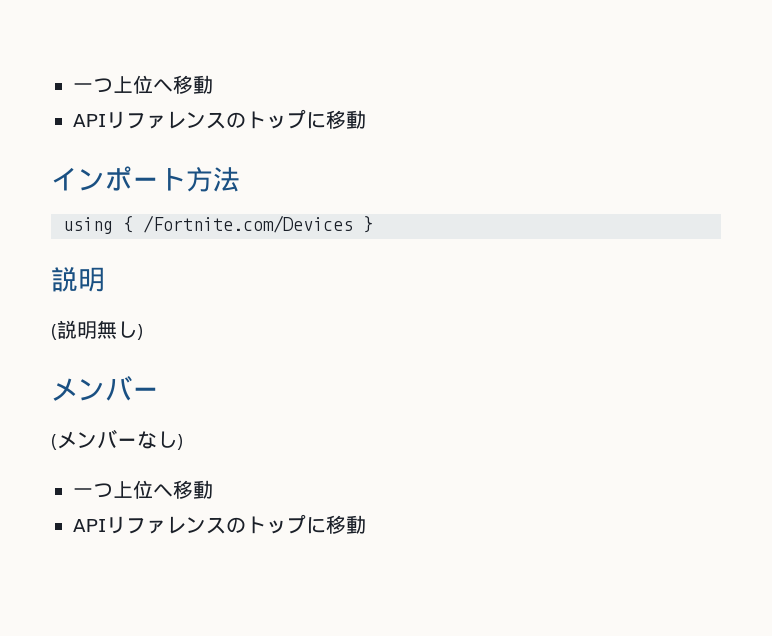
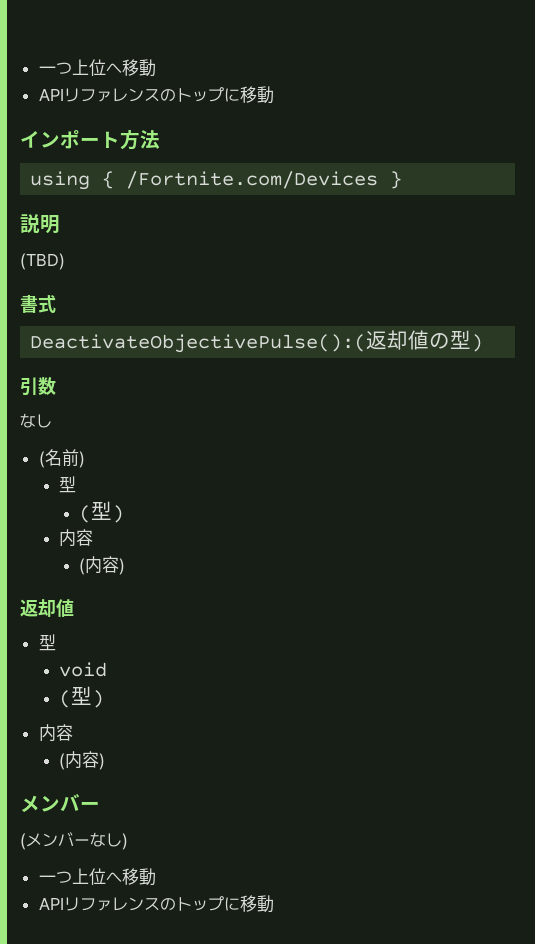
[51,320,137,340] (説明無し -> [20,253,65,270] [20,294,56,313] [30,330,484,353] [20,377,56,396] [20,413,52,428] [38,449,85,468] [58,476,76,493] [79,501,125,523] [58,529,93,547] [79,556,126,575] [20,599,74,617] [38,634,56,651] [58,662,107,677] [58,686,104,708] [38,724,73,742] [58,751,99,770] (TBD) // 書式 // DeactivateObjectivePulse():(返却値の型) // 引数 // なし // (名前) // 型 // (型) // 内容 // (内容) // 返却値 // 型 // void // (型) // 内容 // (内容

